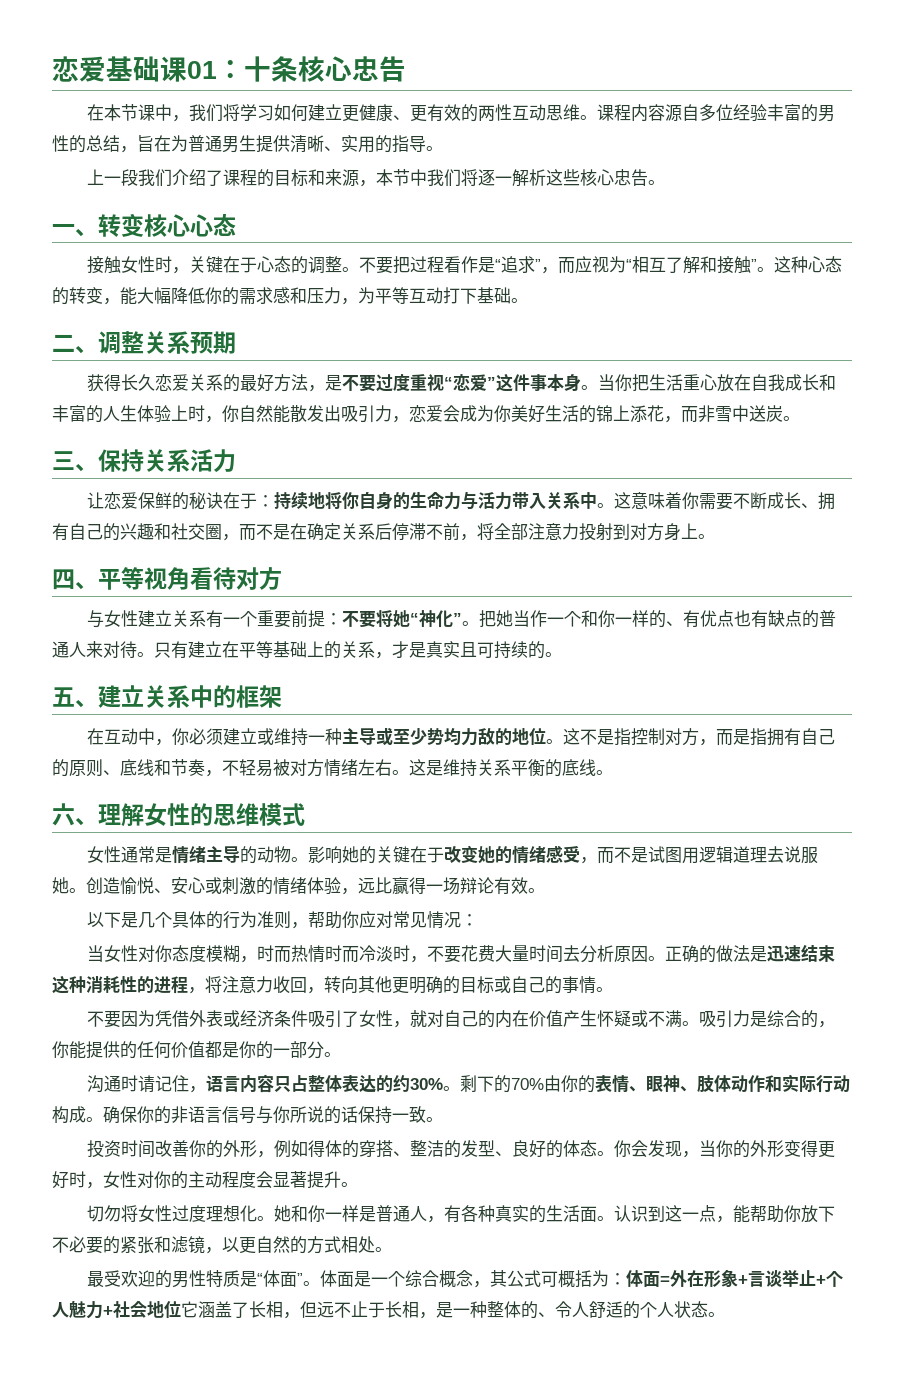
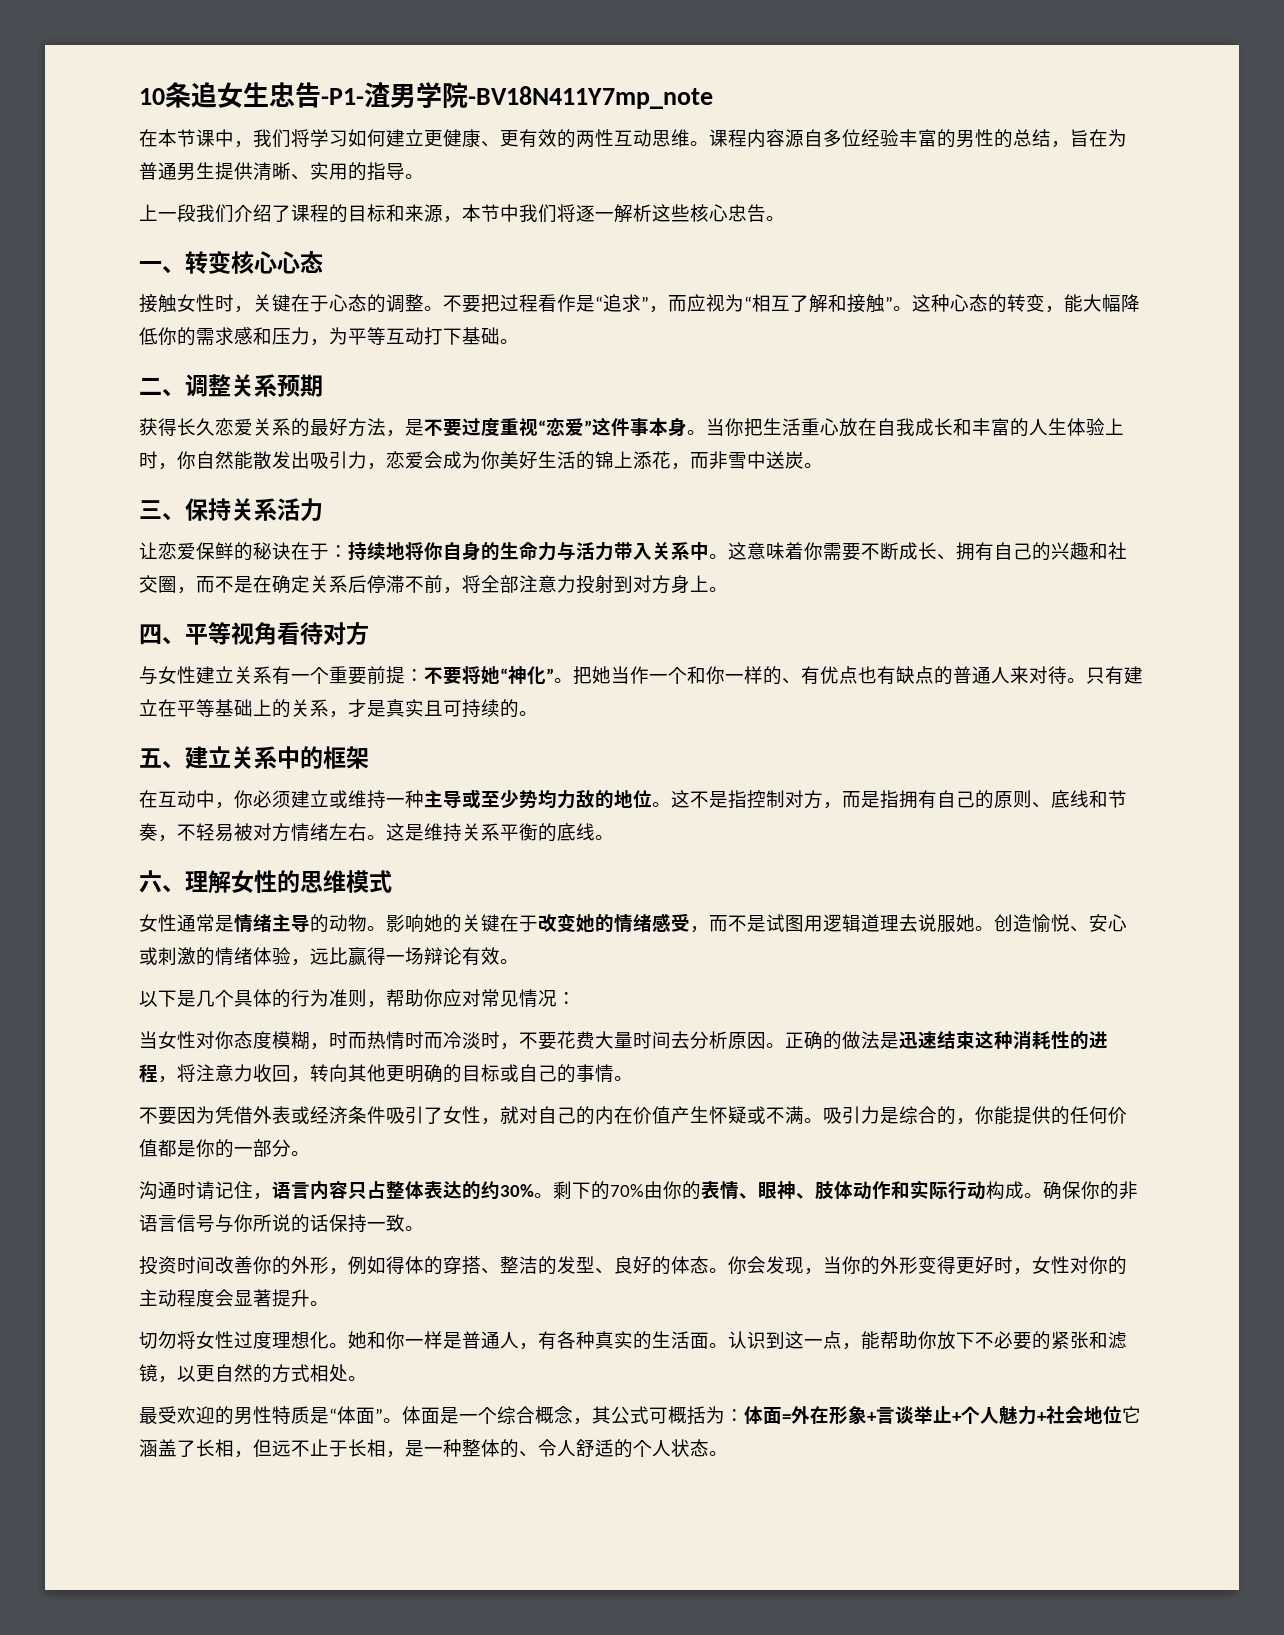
[52,56,406,82] 恋爱基础课01：十条核心忠告 -> [139,82,713,109] 10条追女生忠告-P1-渣男学院-BV18N411Y7mp_note

